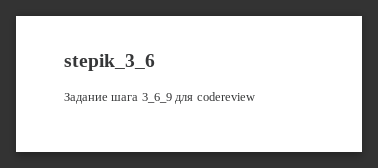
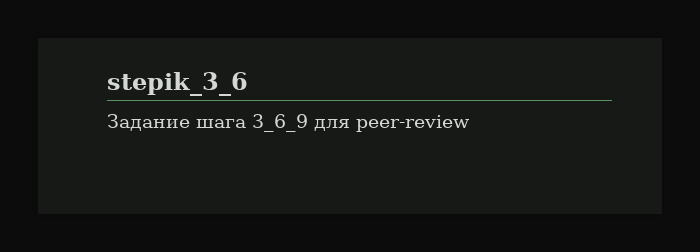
[196,92,255,101] codereview -> [356,115,470,132] peer-review

